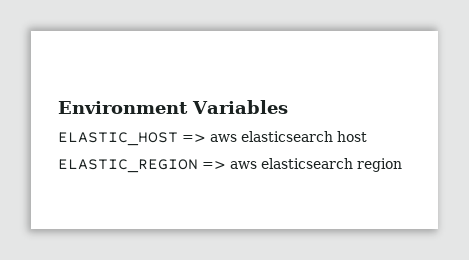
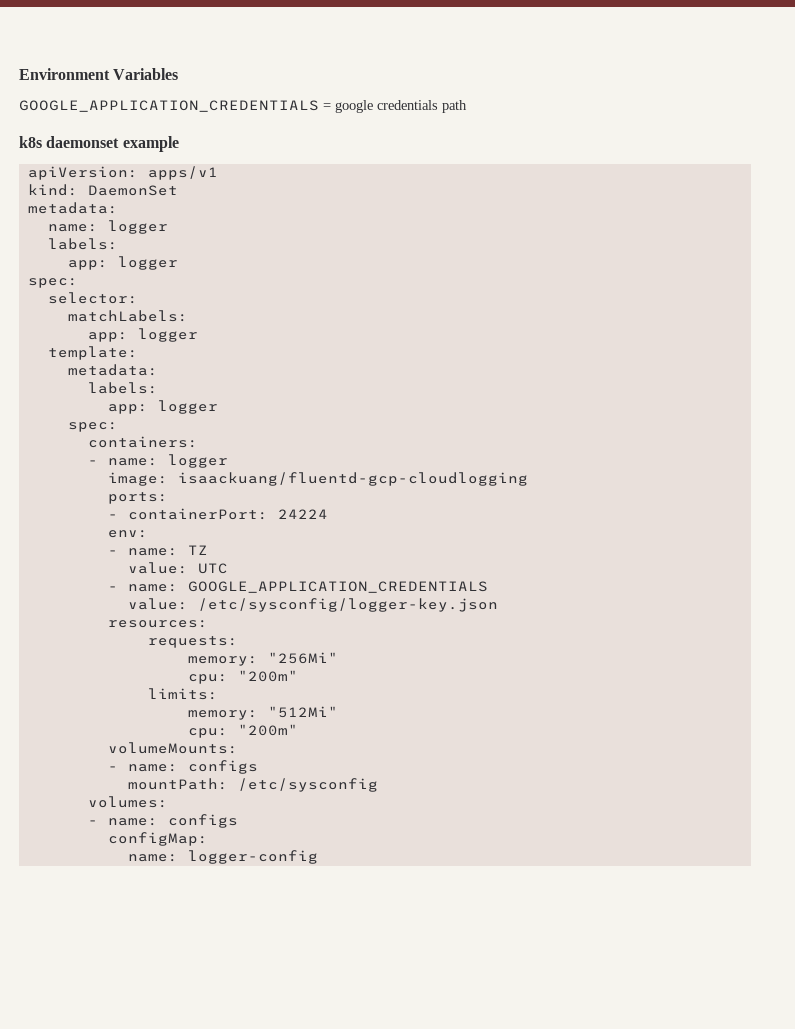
[58,131,367,146] [58,158,402,173] ELASTIC_HOST => aws elasticsearch host // ELASTIC_REGION => aws elasticsearch region -> [19,100,467,113] [19,136,179,152] [27,166,218,180] [27,184,178,196] [27,202,118,214] [47,220,168,234] [47,238,118,250] [67,256,178,270] [27,278,78,288] [47,292,138,304] [67,310,188,322] [87,328,198,342] [47,346,138,360] [67,364,158,376] [87,382,158,394] [107,400,218,414] [67,422,118,432] [87,436,198,448] [87,454,228,468] [107,472,528,486] [107,492,168,504] [107,508,328,520] [107,530,148,538] [107,545,208,556] [127,562,228,574] [107,581,488,593] [127,598,498,612] [107,620,208,628] [147,636,238,648] [187,652,338,666] [187,670,298,684] [147,688,218,700] [187,706,338,720] [187,724,298,738] [107,742,238,754] [107,760,258,774] [127,778,378,792] [87,796,168,808] [87,814,238,828] [107,832,208,846] [127,850,318,864] GOOGLE_APPLICATION_CREDENTIALS = google credentials path // k8s daemonset example // apiVersion: apps/v1 // kind: DaemonSet // metadata: // name: logger // labels: // app: logger // spec: // selector: // matchLabels: // app: logger // template: // metadata: // labels: // app: logger // spec: // containers: // - name: logger // image: isaackuang/fluentd-gcp-cloudlogging // ports: // - containerPort: 24224 // env: // - name: TZ // value: UTC // - name: GOOGLE_APPLICATION_CREDENTIALS // value: /etc/sysconfig/logger-key.json // resources: // requests: // memory: "256Mi" // cpu: "200m" // limits: // memory: "512Mi" // cpu: "200m" // volumeMounts: // - name: configs // mountPath: /etc/sysconfig // volumes: // - name: configs // configMap: // name: logger-config

